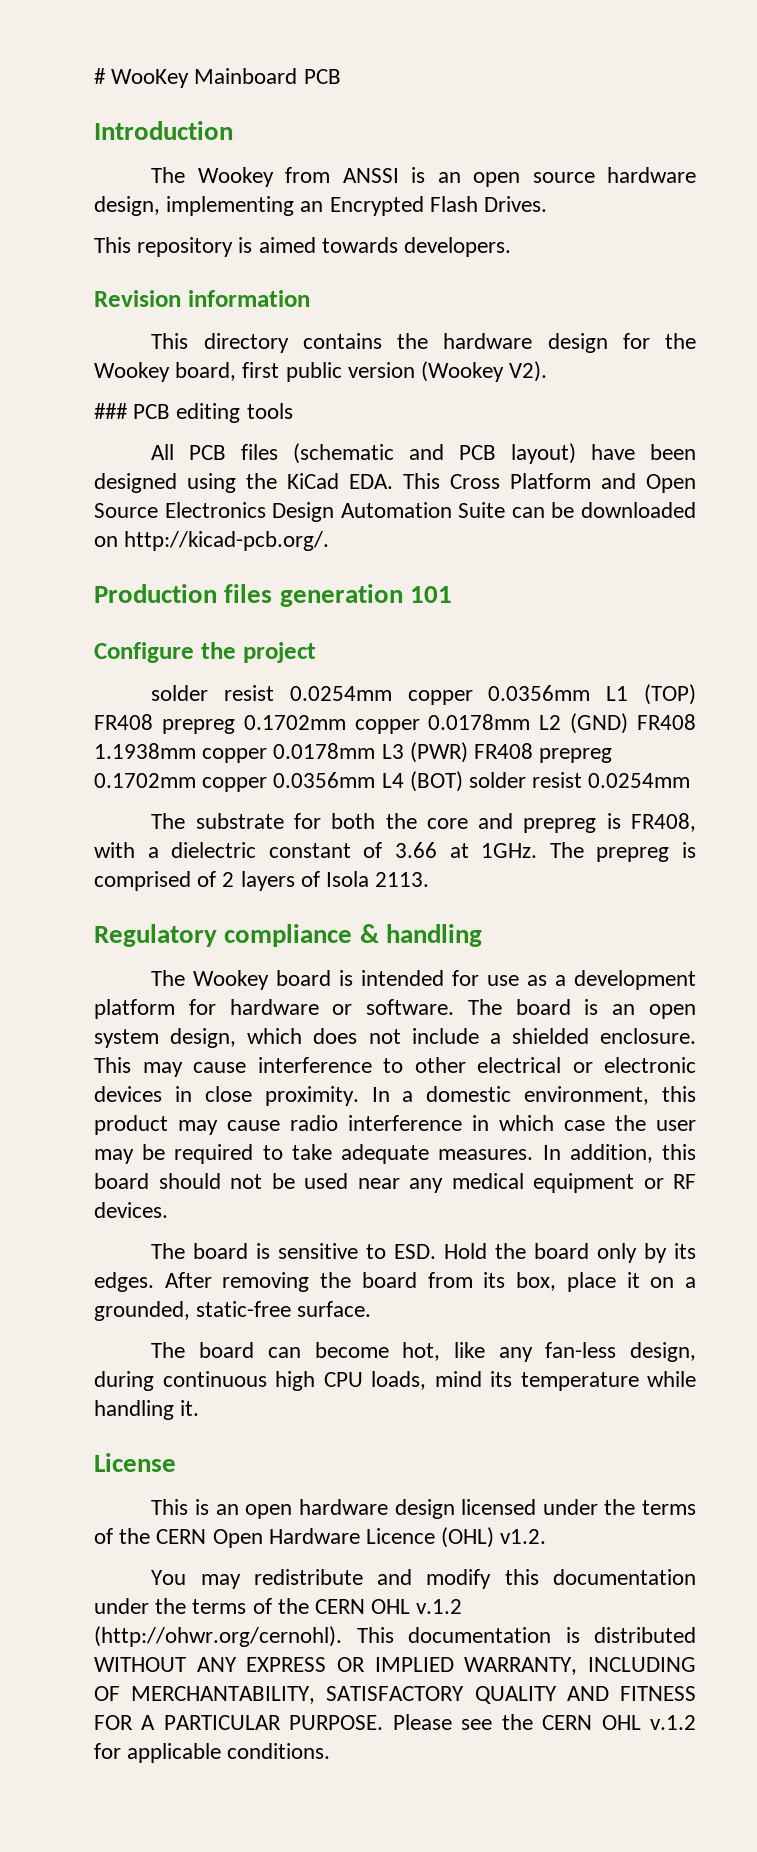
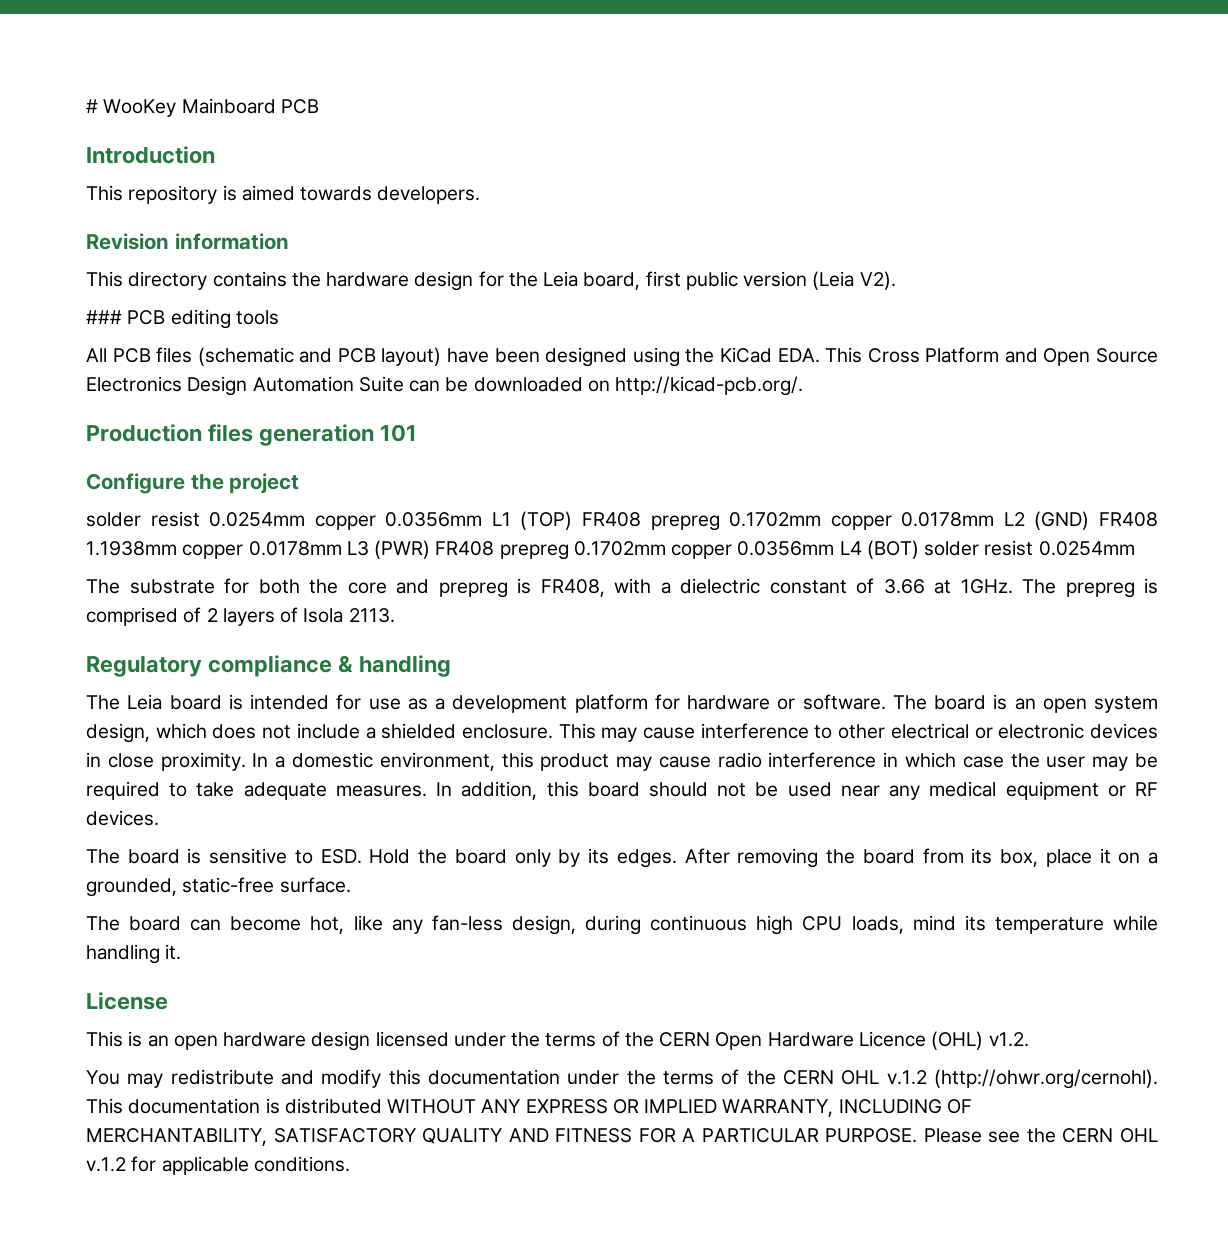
[151,167,697,187] [94,196,548,216] // The Wookey from ANSSI is an open source hardware design, implementing an Encrypted Flash Drives. -> (215, 155) none
[94,362,170,382] Wookey -> [543,271,579,287] Leia
[421,361,505,382] (Wookey -> [812,271,855,290] (Leia
[193,970,270,990] Wookey -> [127,694,163,710] Leia

